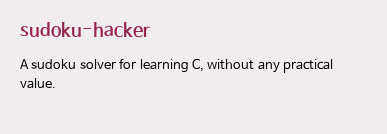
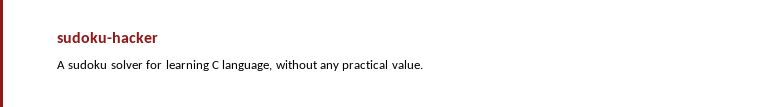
[191,58,204,72] C, -> [211,60,273,71] C language,

